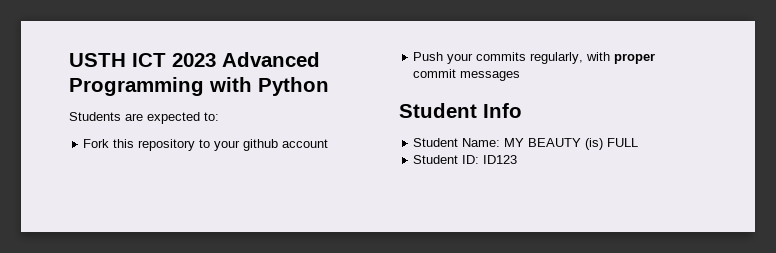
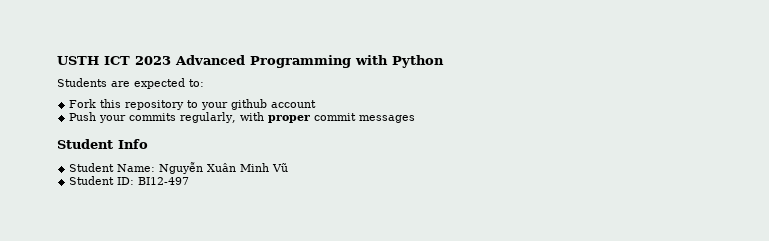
[504,138,639,150] MY BEAUTY (is) FULL -> [159,162,289,174] Nguyễn Xuân Minh Vũ
[483,155,518,164] ID123 -> [138,177,190,185] BI12-497

